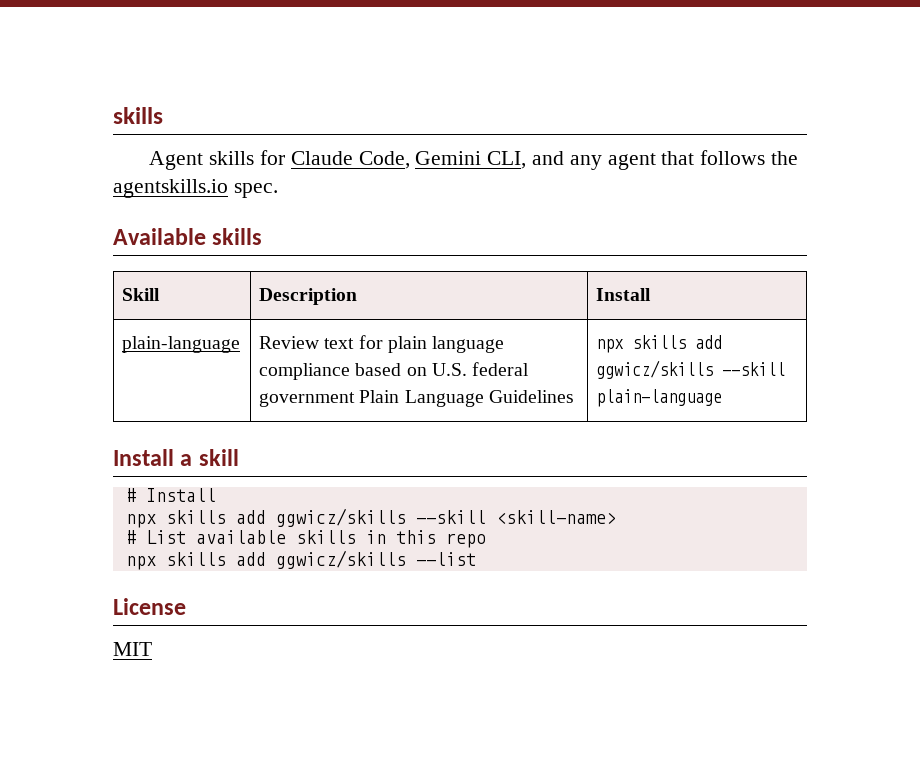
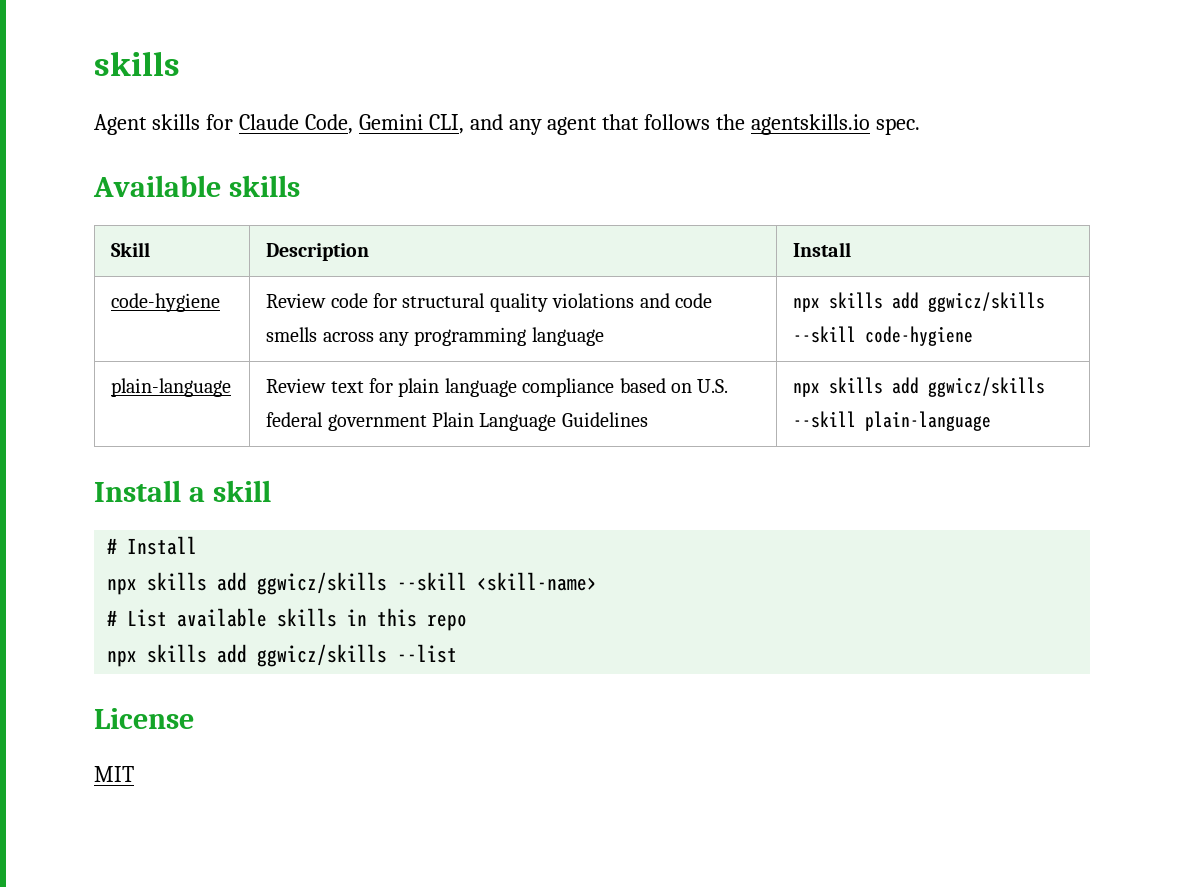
(652, 294) none -> [111,293,221,312] [266,293,713,312] [266,327,604,346] [793,292,1046,312] [793,326,974,346] // code-hygiene | Review code for structural quality violations and code smells across any programming language | npx skills add ggwicz/skills --skill code-hygiene

